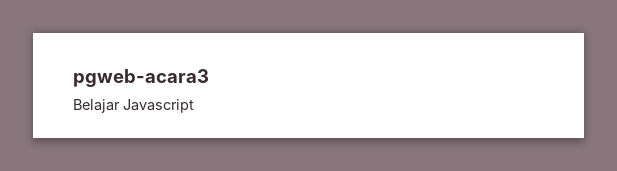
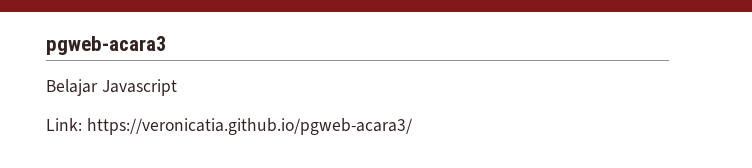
(194, 106) none -> [46,118,412,135] // Link: https://veronicatia.github.io/pgweb-acara3/

